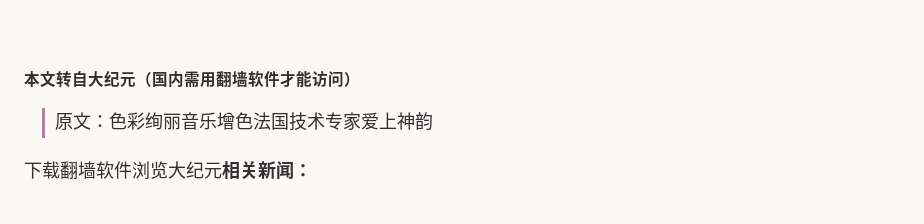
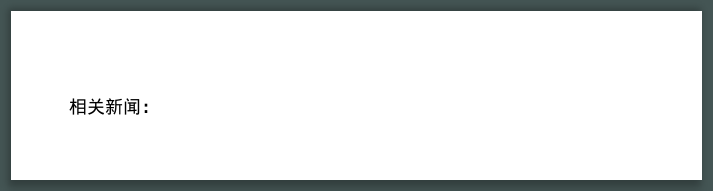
[24,70,360,88] [54,112,433,131] [24,161,222,179] 本文转自大纪元（国内需用翻墙软件才能访问） // 原文：色彩绚丽音乐增色法国技术专家爱上神韵 // 下载翻墙软件浏览大纪元 -> (69, 106) none

